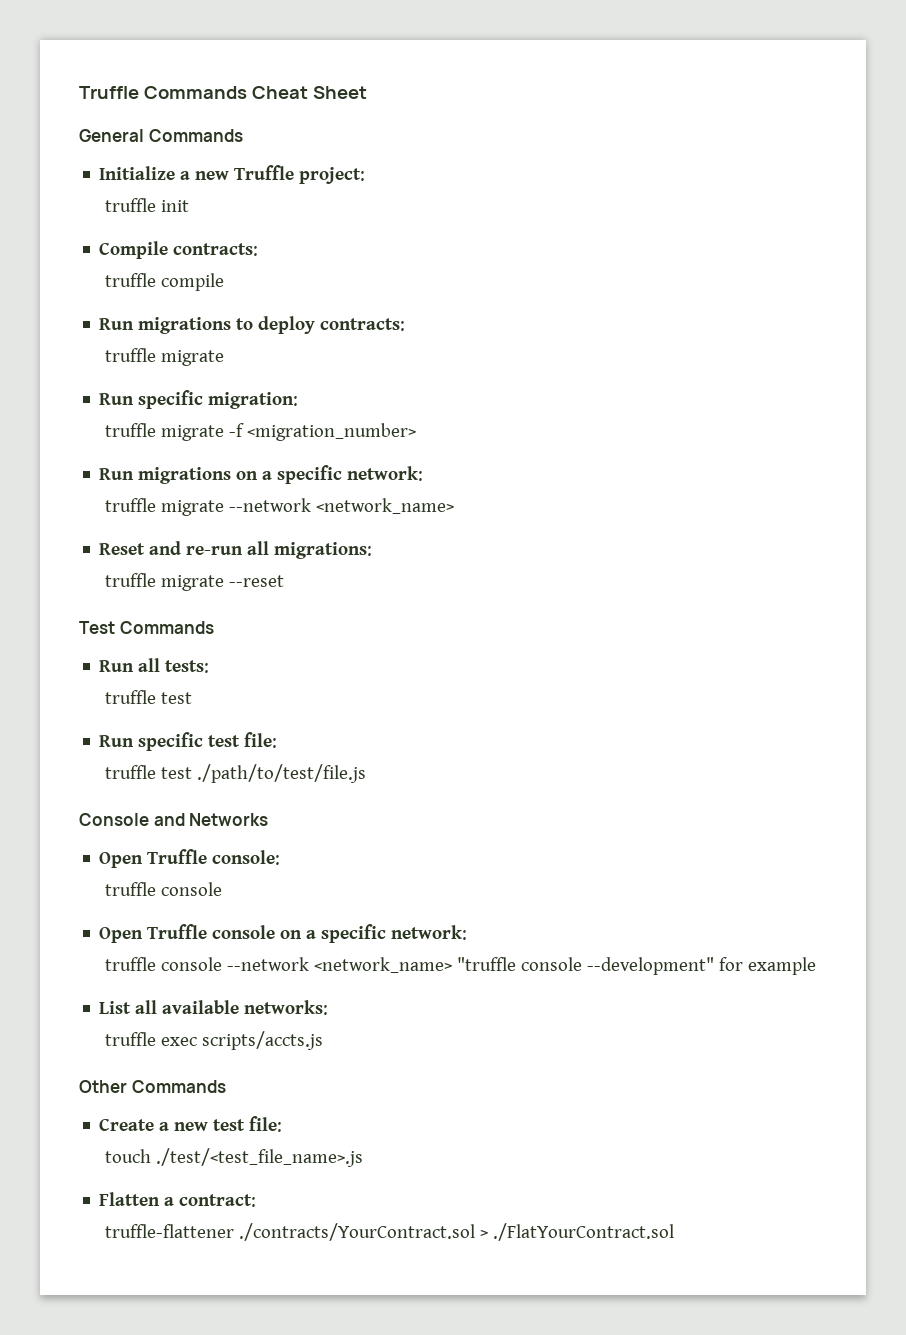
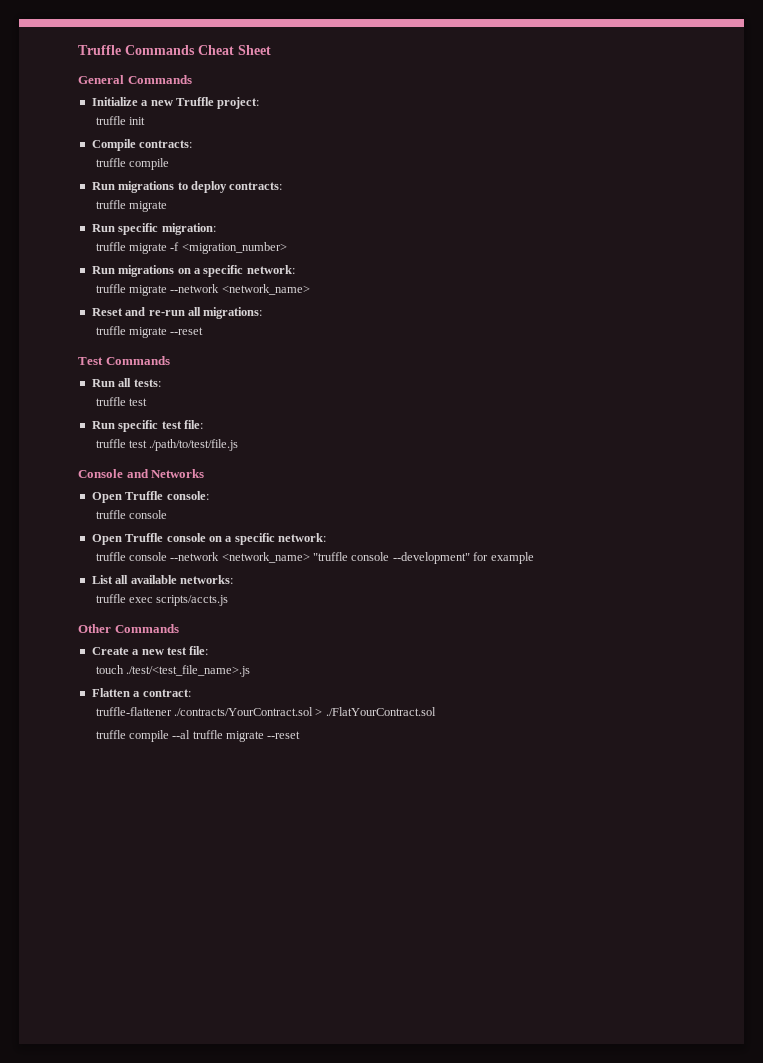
(675, 1232) none -> [95,730,301,742] // truffle compile --al truffle migrate --reset

